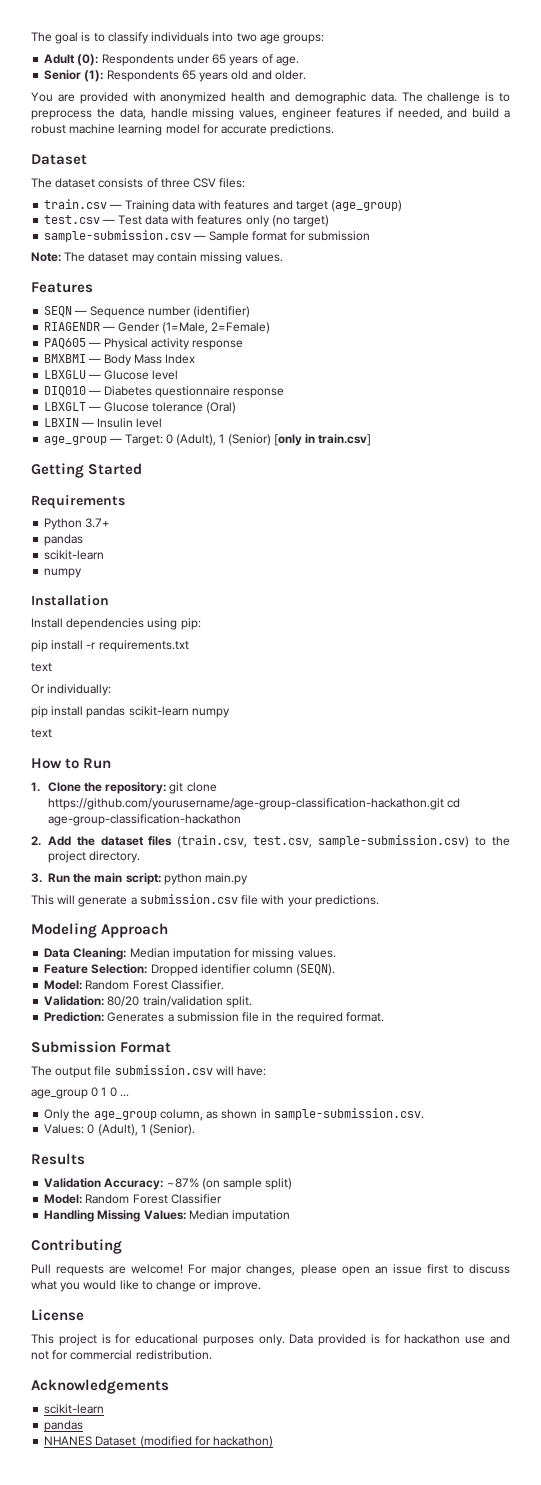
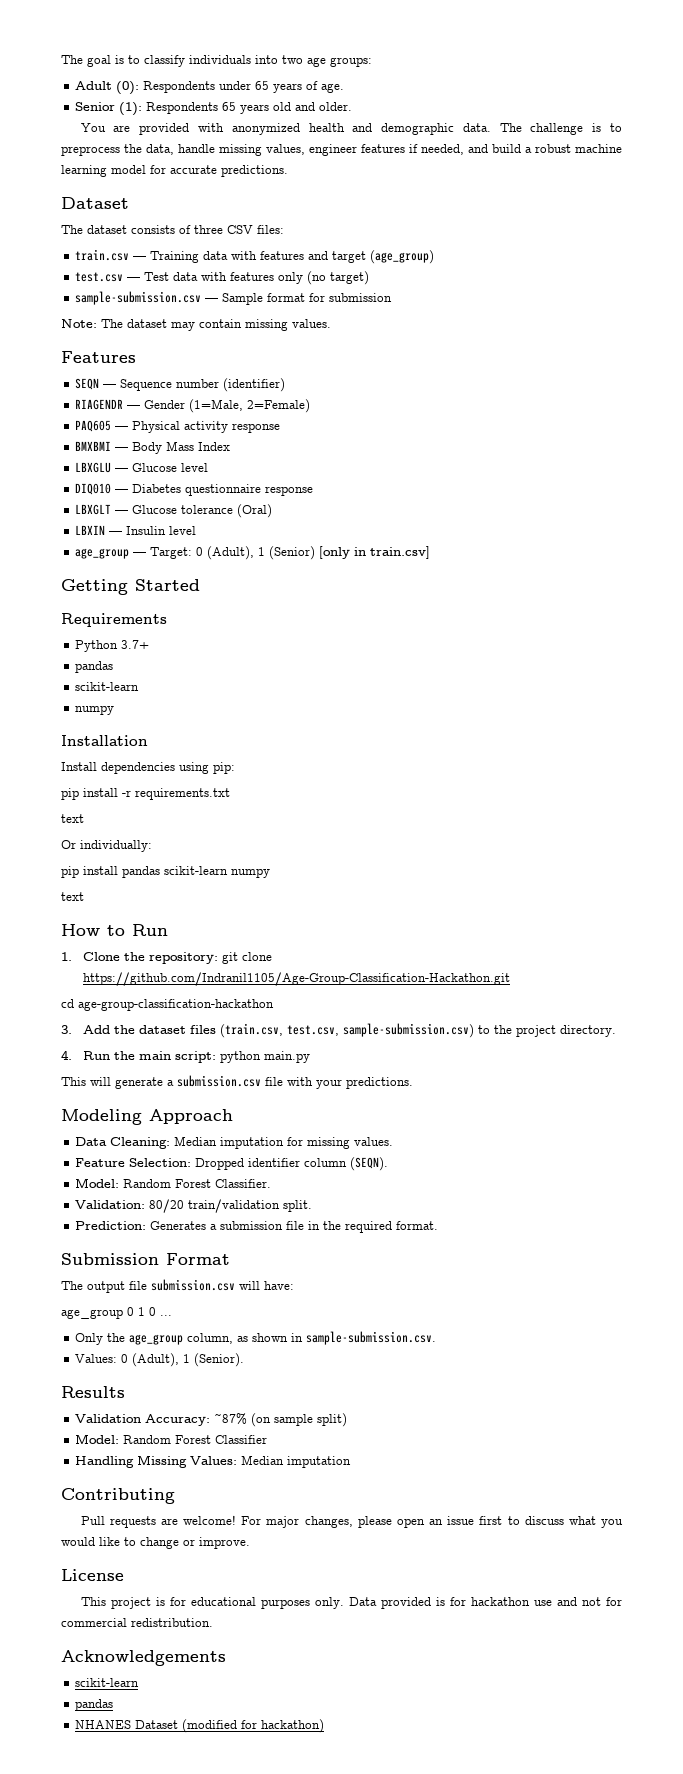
[47,798,444,810] https://github.com/yourusername/age-group-classification-hackathon.git -> [82,972,510,986] https://github.com/Indranil1105/Age-Group-Classification-Hackathon.git //
[31,836,41,846] 2. -> [61,1025,72,1034] 3.
[31,873,42,883] 3. -> [61,1050,72,1060] 4.

